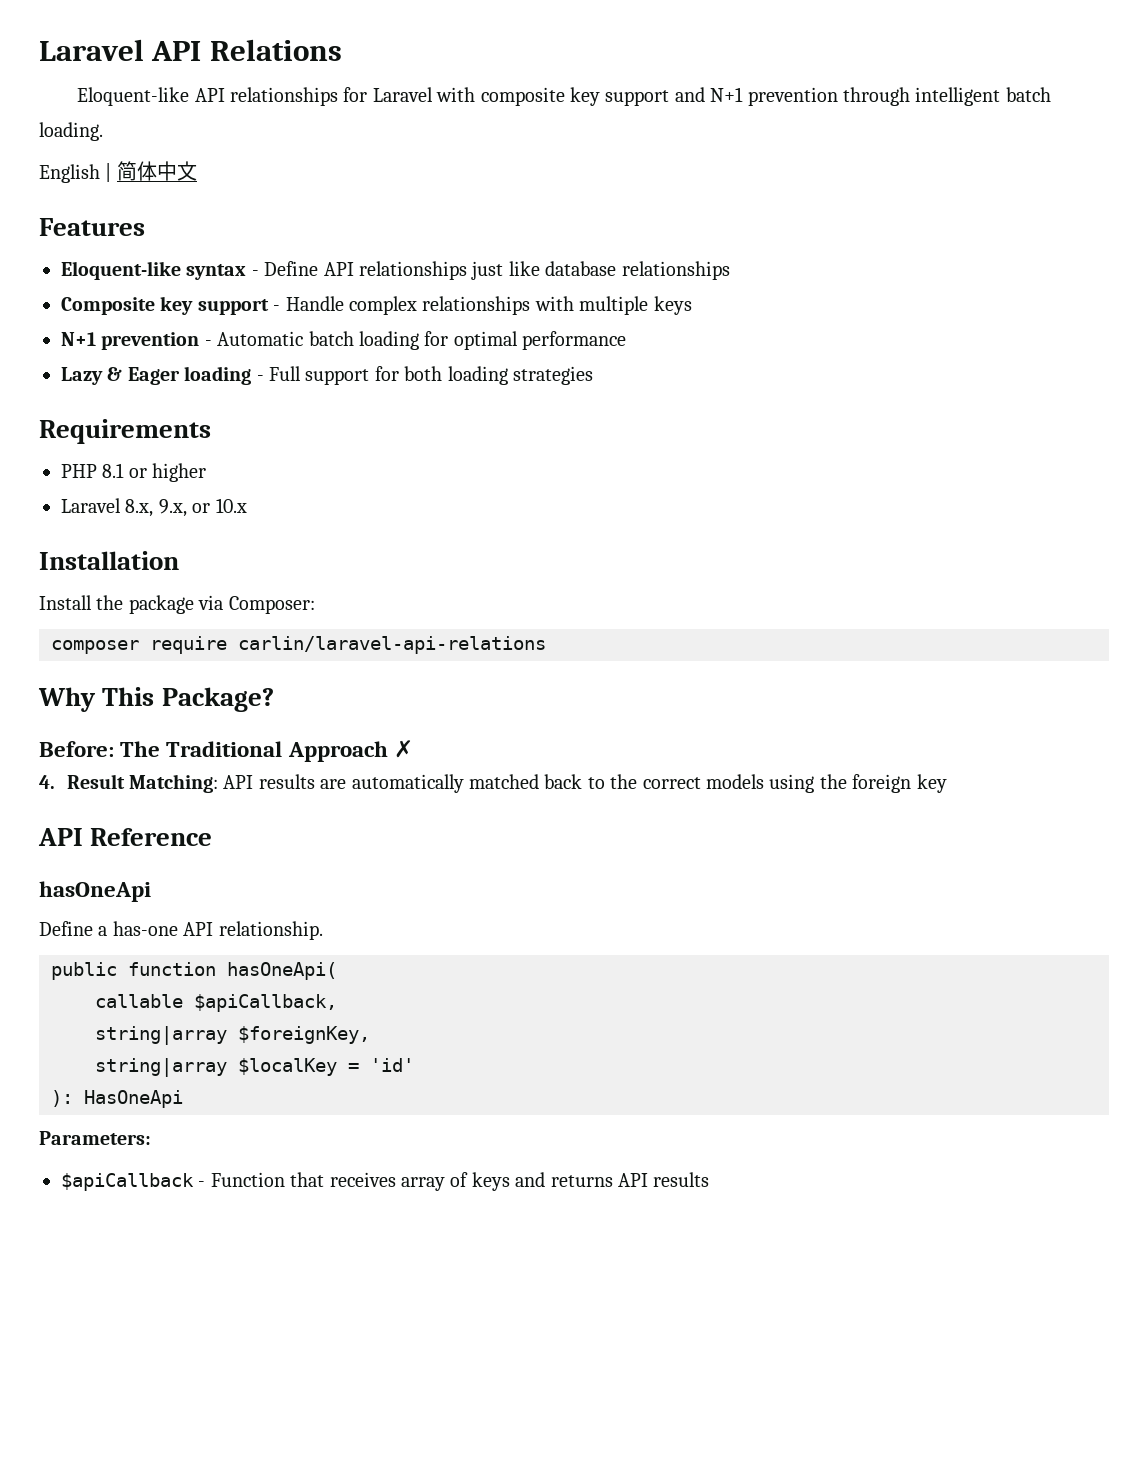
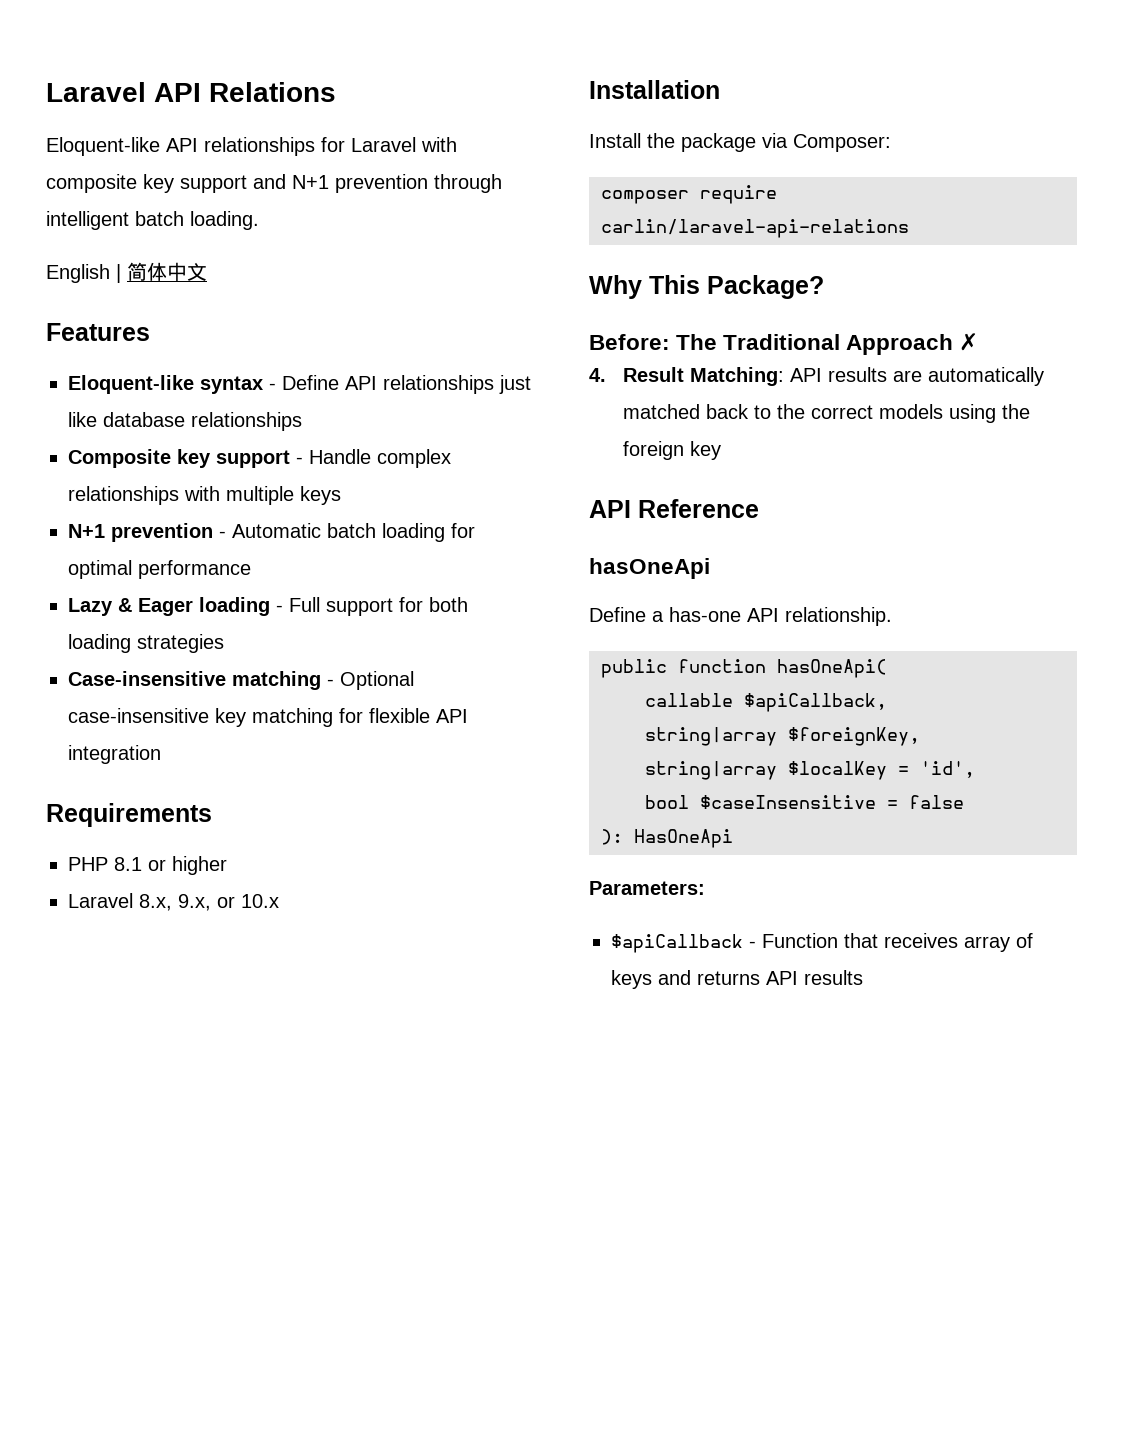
(593, 375) none -> [68,671,414,690] [68,708,468,727] [68,745,161,764] // Case-insensitive matching - Optional case-insensitive key matching for flexible API integration
[370,1058,414,1072] 'id' -> [920,761,975,778] [645,795,964,809] 'id', // bool $caseInsensitive = false

